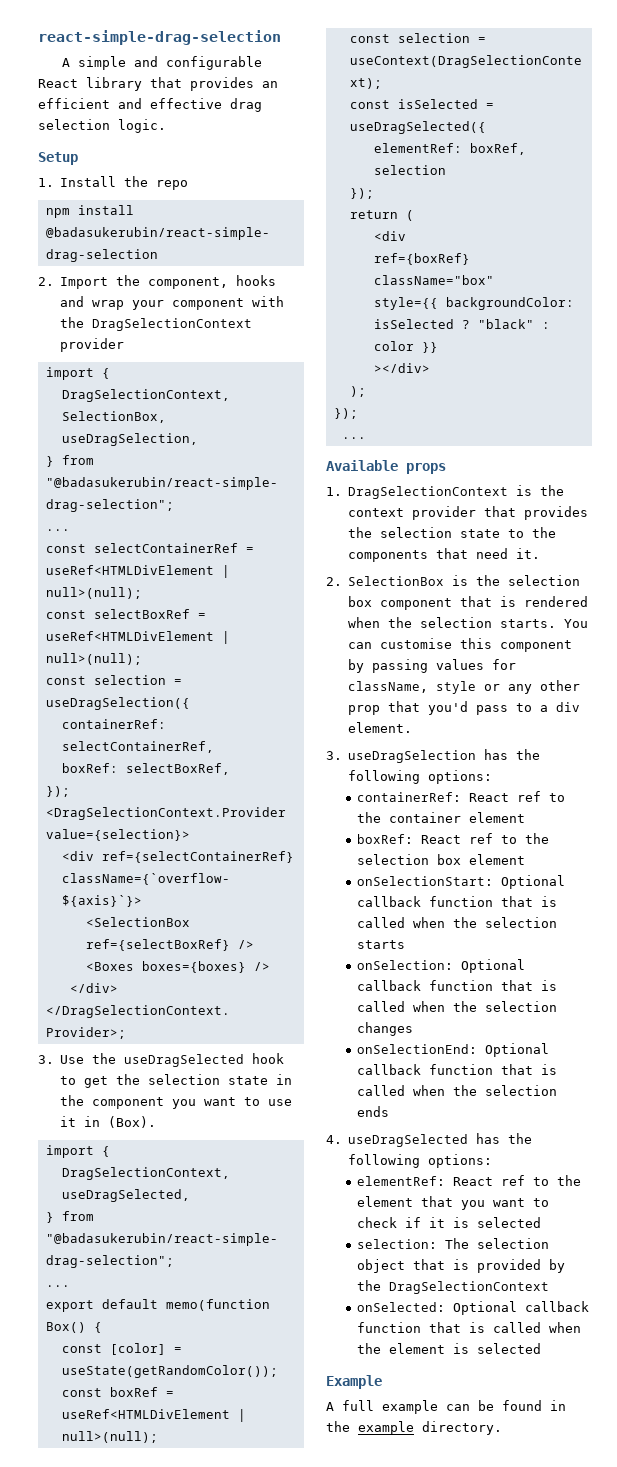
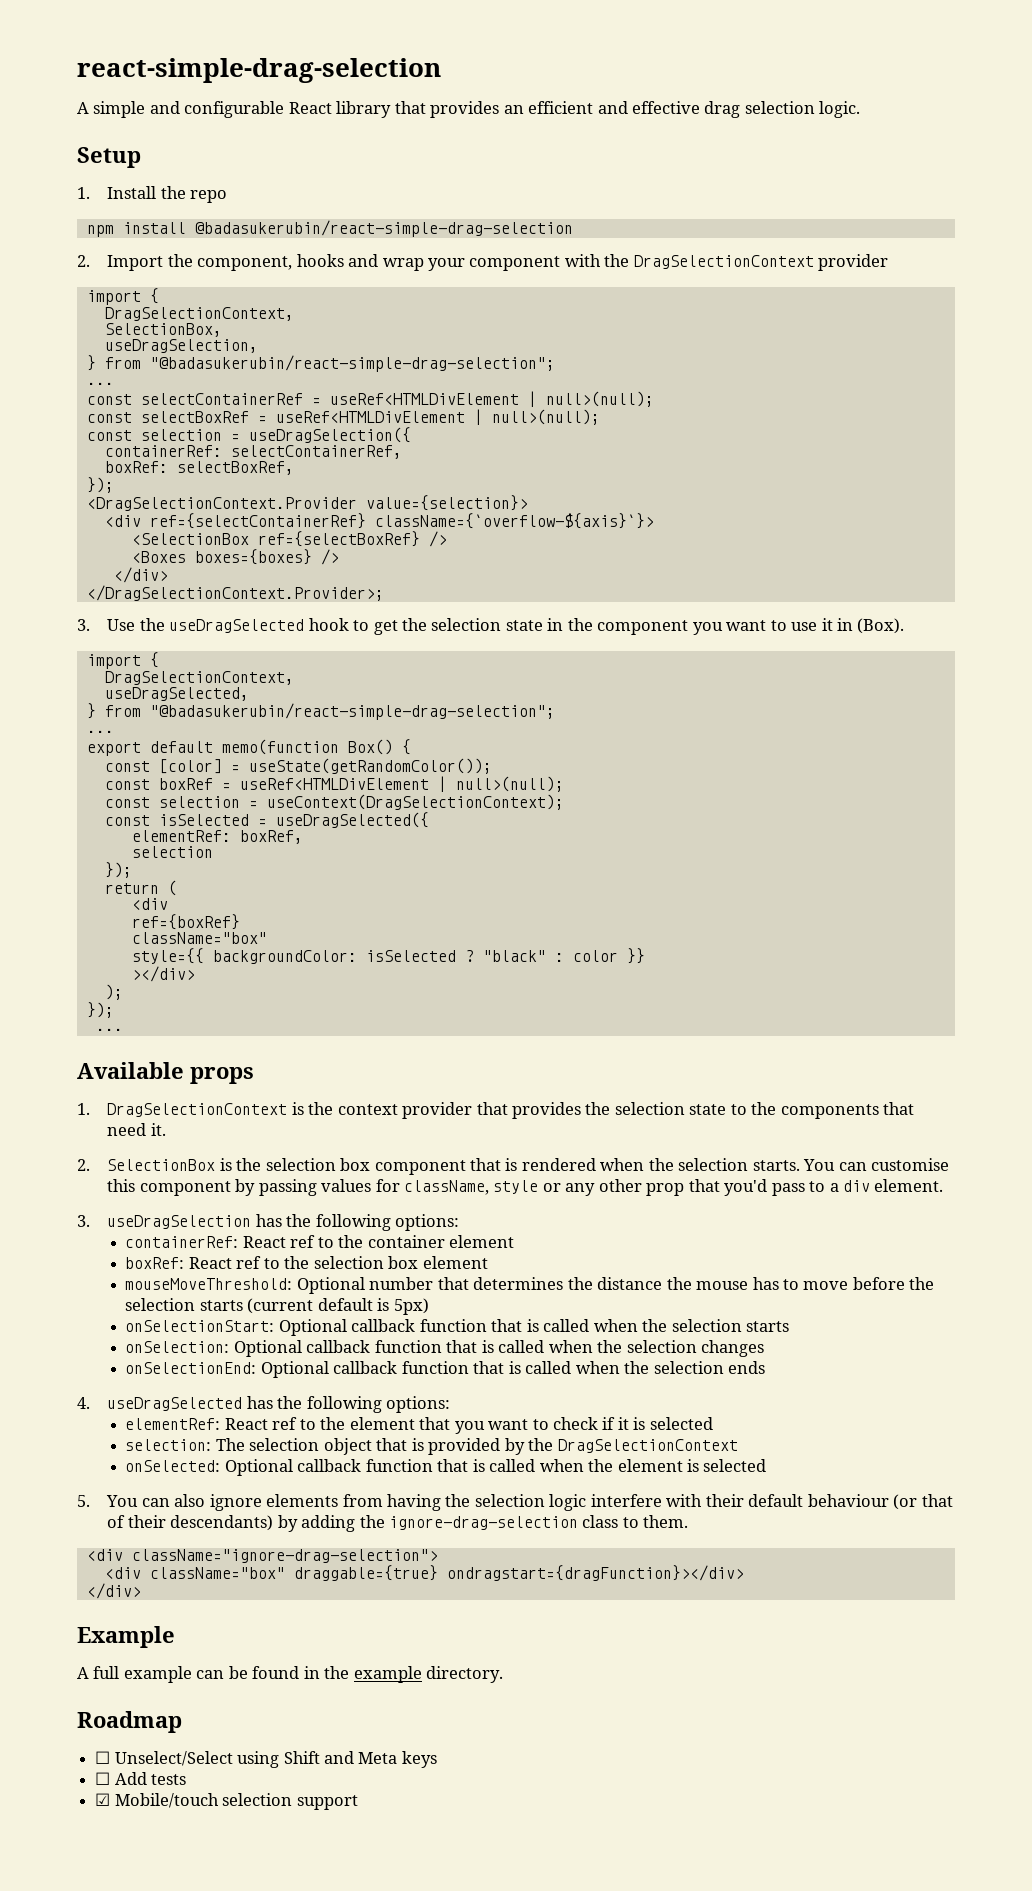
(526, 859) none -> [125,1277,935,1294] [125,1298,429,1315] // mouseMoveThreshold: Optional number that determines the distance the mouse has to move before the selection starts (current default is 5px)
(542, 1348) none -> [77,1494,953,1511] [107,1515,689,1532] [86,1549,438,1563] [104,1565,744,1581] [86,1583,141,1599] // 5. You can also ignore elements from having the selection logic interfere with their default behaviour (or that of their descendants) by adding the ignore-drag-selection class to them. // <div className="ignore-drag-selection"> // <div className="box" draggable={true} ondragstart={dragFunction}></div> // </div>
(502, 1428) none -> [77,1711,182,1733] [95,1751,437,1768] [95,1772,187,1785] [95,1793,358,1810] // Roadmap // ☐ Unselect/Select using Shift and Meta keys // ☐ Add tests // ☑ Mobile/touch selection support

